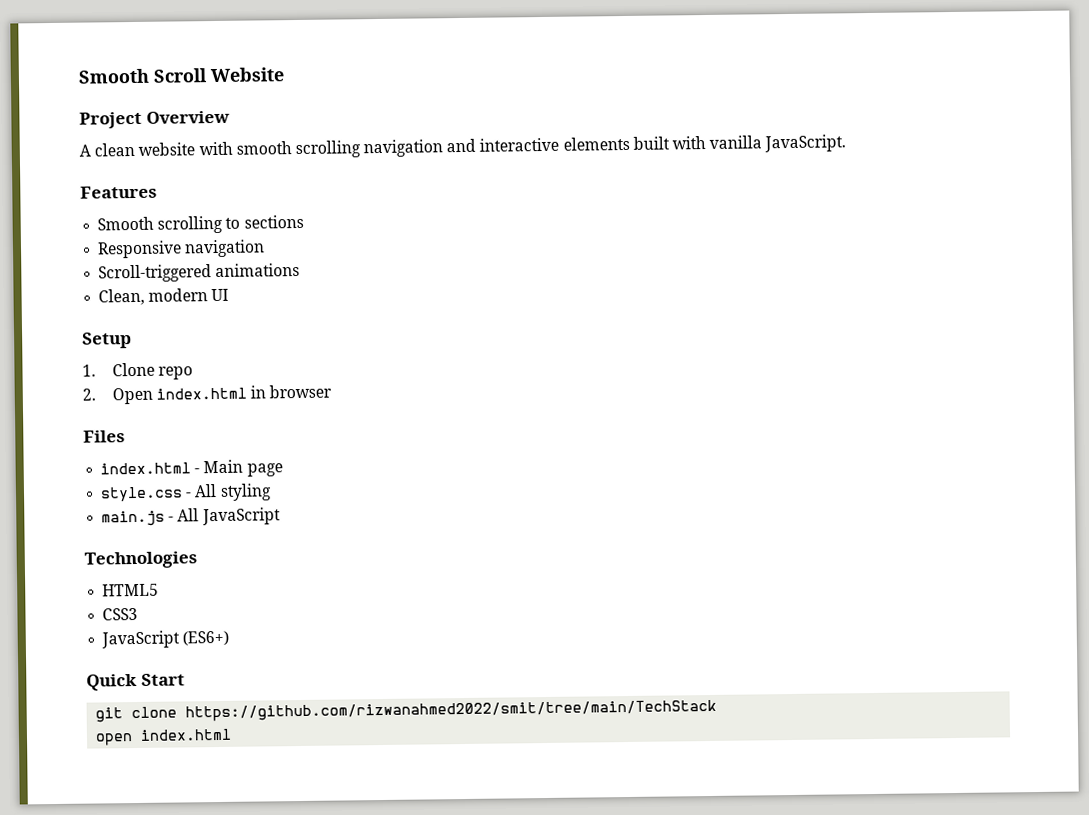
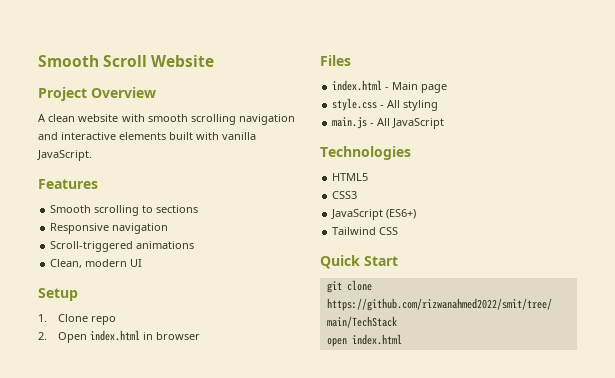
(230, 638) none -> [332,227,399,235] // Tailwind CSS

